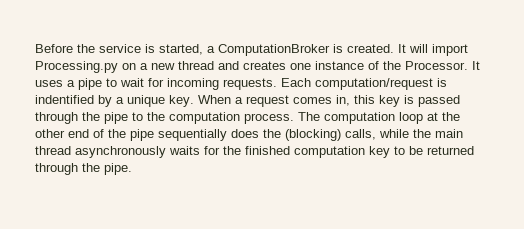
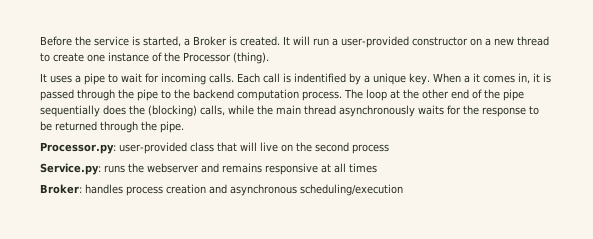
[218,44,330,56] ComputationBroker -> [193,36,227,46] Broker
[432,44,468,56] [35,61,118,73] import Processing.py -> [313,36,468,48] run a user-provided constructor
[218,61,286,70] and creates -> [40,53,84,62] to create
[405,61,468,70] Processor. -> [183,52,269,64] Processor (thing). //
[223,78,433,90] requests. Each computation/request -> [209,73,280,83] calls. Each call
[246,95,289,107] request -> [472,73,480,82] it
[354,95,400,107] this key -> [532,73,540,82] it
(165, 116) none -> [193,89,234,99] backend
[324,112,395,124] computation -> (363, 94) none
[245,146,390,158] finished computation key -> [482,107,526,117] response
(132, 169) none -> [40,142,389,154] [40,163,377,175] [40,184,403,196] // Processor.py: user-provided class that will live on the second process // Service.py: runs the webserver and remains responsive at all times // Broker: handles process creation and asynchronous scheduling/execution

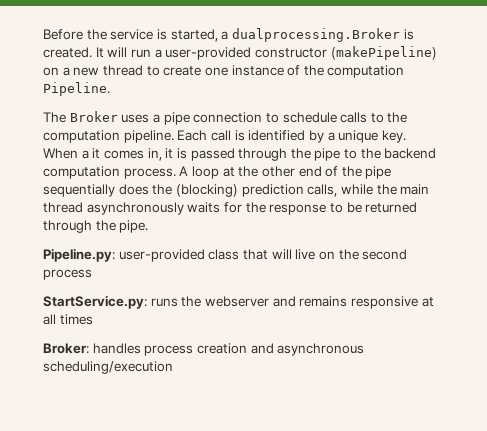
[193,36,227,46] Broker -> [231,28,400,42] dualprocessing.Broker
(468, 41) none -> [330,46,437,60] (makePipeline)
[183,52,269,64] [40,73,234,85] Processor (thing). // It uses a pipe to wait for incoming calls. -> [327,65,405,78] [43,82,110,96] [43,111,408,125] [43,130,174,143] computation Pipeline. // The Broker uses a pipe connection to schedule calls to the computation pipeline.
[294,73,346,83] indentified -> [248,130,306,141] identified
[344,89,363,99] The -> [179,166,189,176] A
(197, 111) none -> [241,184,304,197] prediction
[40,142,116,154] Processor.py: -> [43,248,115,262] Pipeline.py:
[40,163,101,175] Service.py: -> [43,295,147,309] StartService.py:

